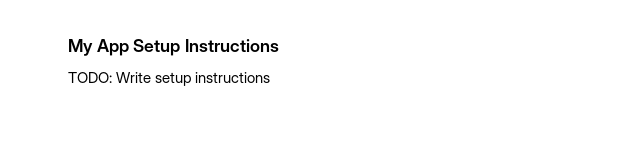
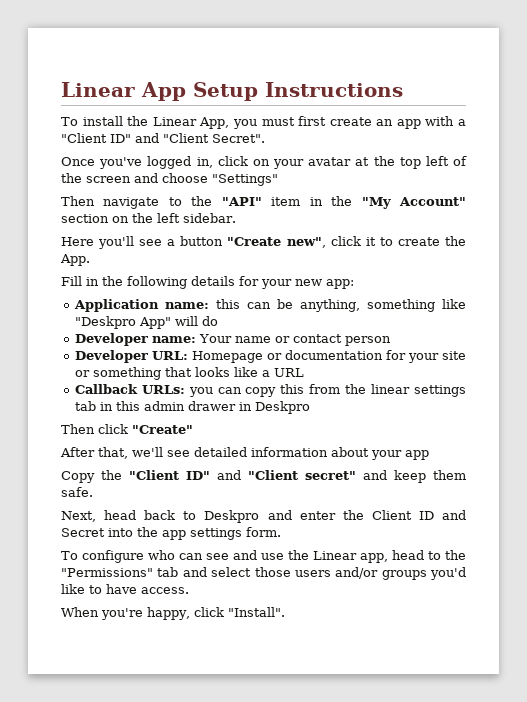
[68,39,93,56] My -> [61,82,135,97] Linear
[68,72,271,86] TODO: Write setup instructions -> [61,116,466,129] [61,133,265,143] [61,156,468,169] [61,173,278,186] [61,196,467,209] [61,213,236,223] [61,236,466,249] [60,254,90,266] [61,276,354,289] [73,299,466,312] [74,316,218,329] [74,333,391,346] [74,350,466,363] [74,367,304,380] [74,384,467,397] [74,401,310,414] [61,424,193,434] [60,447,429,460] [61,470,466,483] [61,487,93,497] [61,510,467,523] [61,527,281,540] [61,550,466,563] [61,567,466,580] [61,584,189,594] [61,607,285,620] To install the Linear App, you must first create an app with a "Client ID" and "Client Secret". // Once you've logged in, click on your avatar at the top left of the screen and choose "Settings" // Then navigate to the "API" item in the "My Account" section on the left sidebar. // Here you'll see a button "Create new", click it to create the App. // Fill in the following details for your new app: // Application name: this can be anything, something like "Deskpro App" will do // Developer name: Your name or contact person // Developer URL: Homepage or documentation for your site or something that looks like a URL // Callback URLs: you can copy this from the linear settings tab in this admin drawer in Deskpro // Then click "Create" // After that, we'll see detailed information about your app // Copy the "Client ID" and "Client secret" and keep them safe. // Next, head back to Deskpro and enter the Client ID and Secret into the app settings form. // To configure who can see and use the Linear app, head to the "Permissions" tab and select those users and/or groups you'd like to have access. // When you're happy, click "Install".

